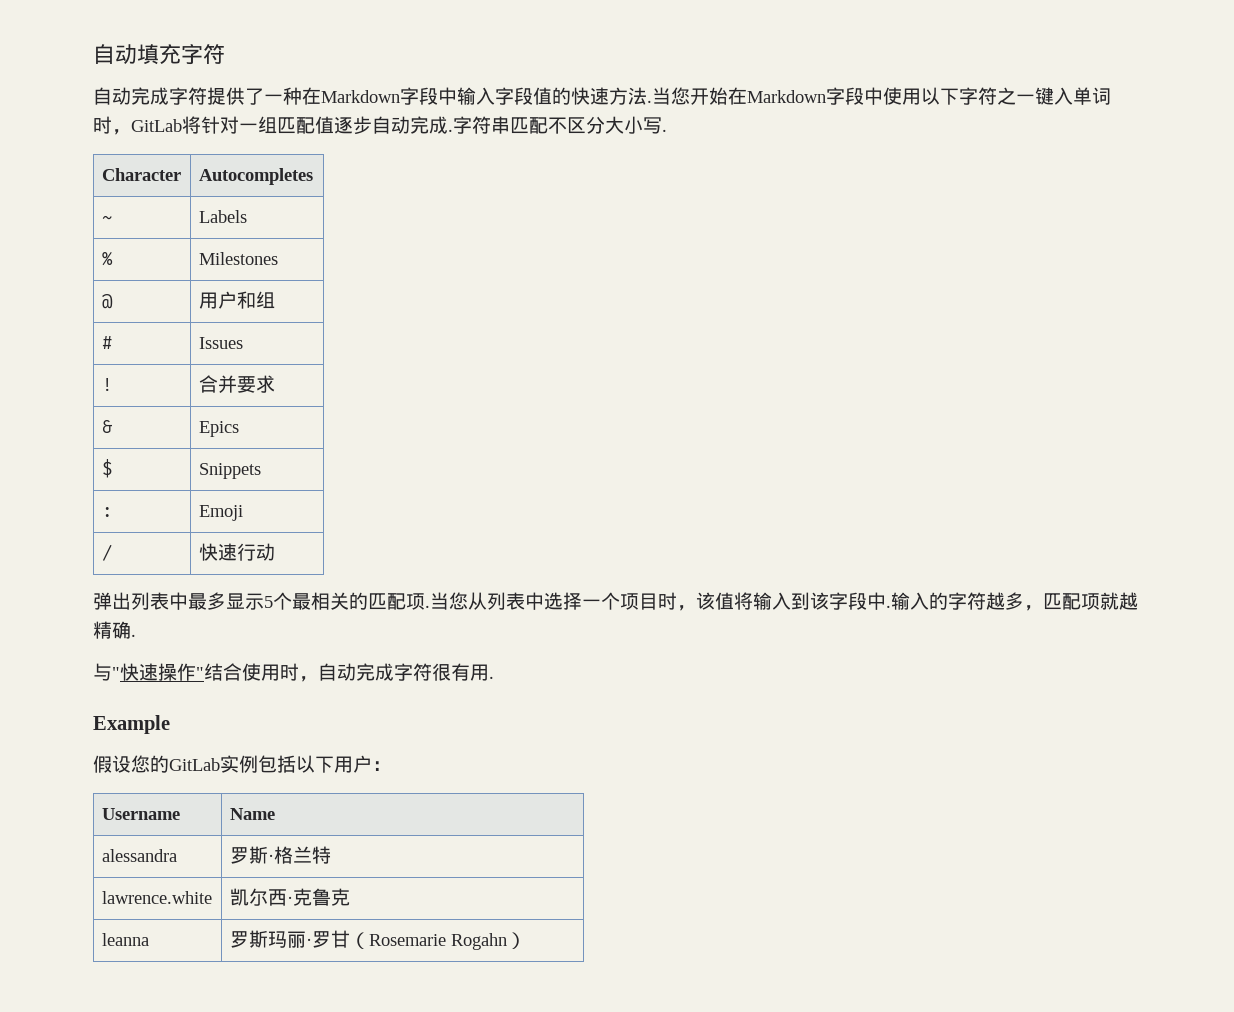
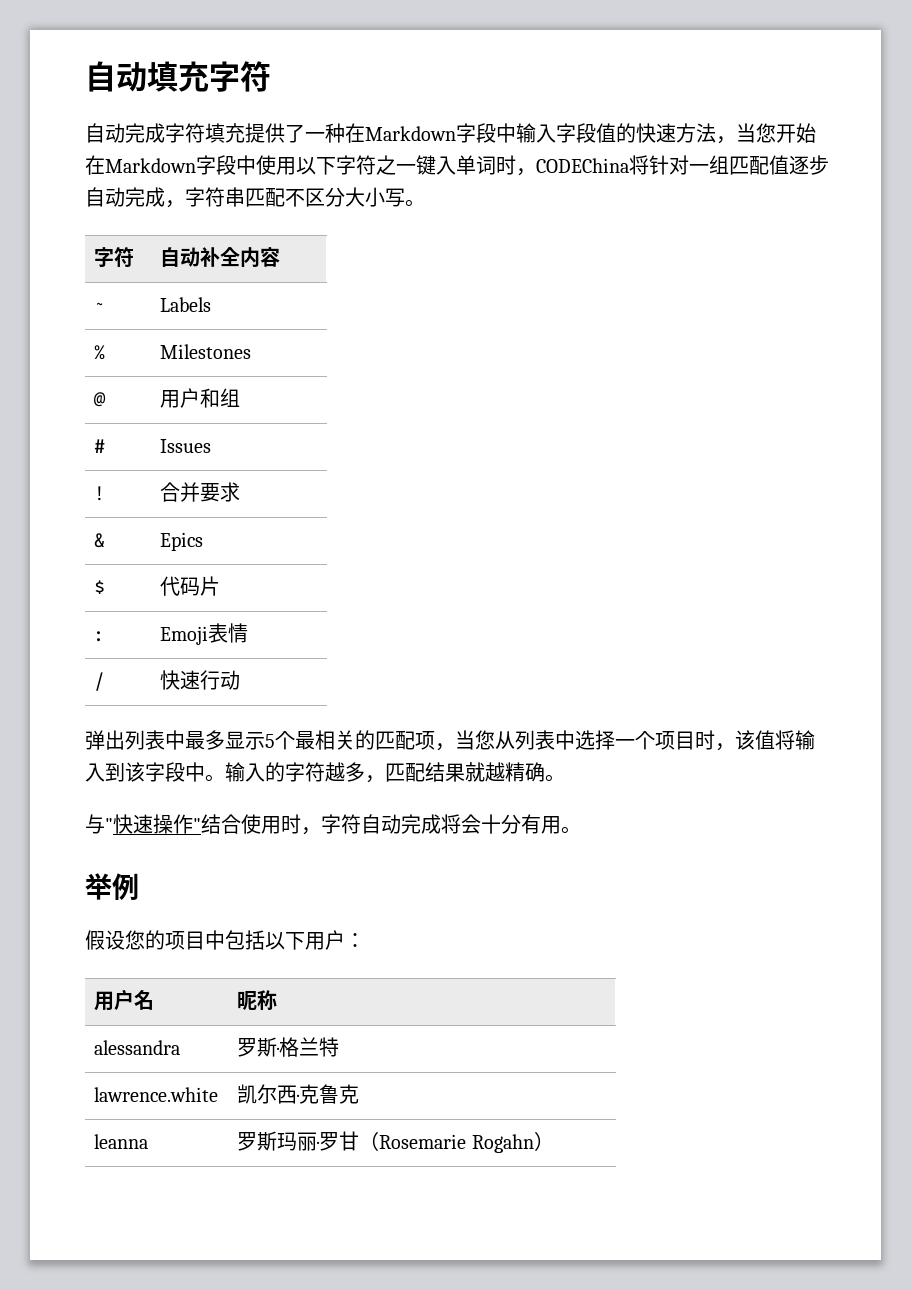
(207, 96) none -> [205,123,245,143] 填充
[647,100,652,103] . -> [716,136,736,144] ，
[131,119,182,132] GitLab -> [536,158,629,173] CODEChina
[448,129,453,132] . -> [165,200,185,208] ，
[662,129,667,132] [101,168,181,181] [198,168,313,185] . // Character | Autocompletes -> [405,199,425,207] [94,247,135,267] [160,247,281,268] 。 // 字符 | 自动补全内容
[198,463,261,479] Snippets -> [160,576,221,596] 代码片
(243, 513) none -> [208,623,249,643] 表情
[425,605,430,608] . -> [435,743,455,751] ，
[886,605,891,608] . -> [205,774,225,782] 。
[1081,593,1100,610] 项 -> [425,762,465,782] 结果
[131,634,136,637] . -> [545,774,565,782] 。
[318,663,494,681] [93,715,170,734] 自动完成字符很有用. // Example -> [321,814,581,834] [85,873,139,900] 字符自动完成将会十分有用。 // 举例
[169,755,258,773] GitLab实例 -> [165,930,225,950] 项目中
[101,808,180,820] [229,808,275,820] Username | Name -> [94,989,155,1011] [237,990,278,1011] 用户名 | 昵称

